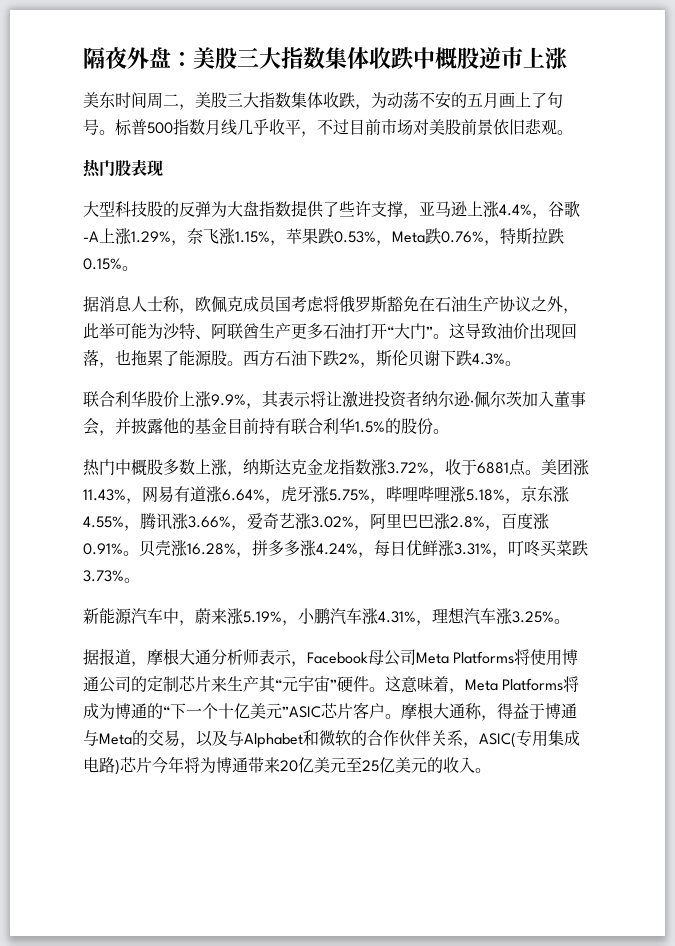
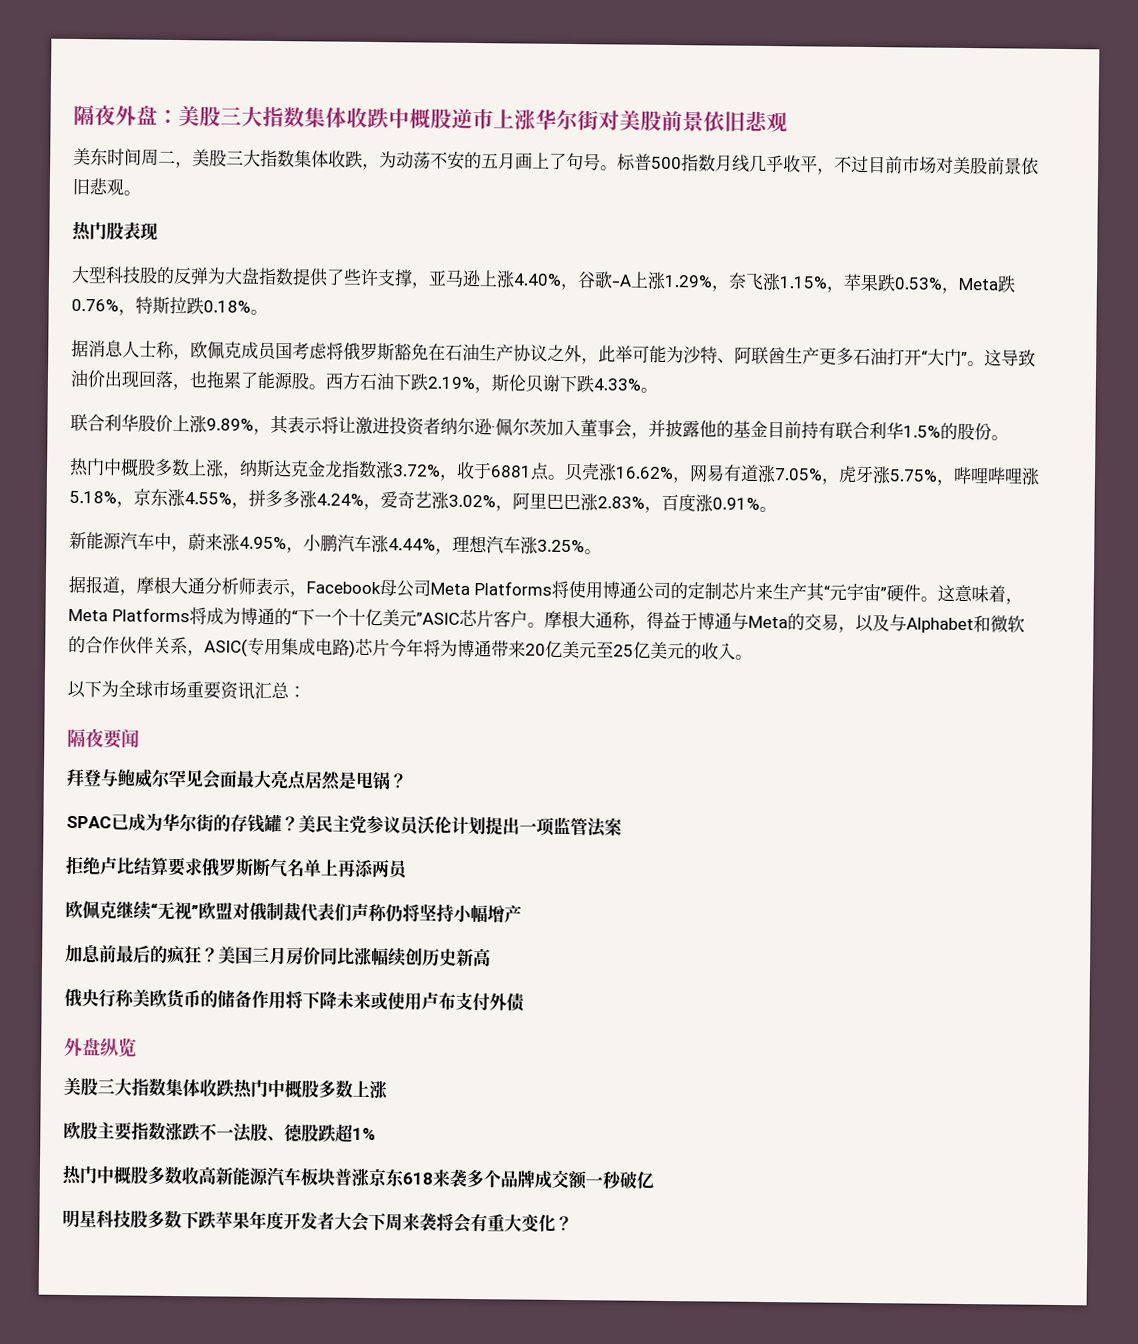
(567, 58) none -> [535,109,788,133] 华尔街对美股前景依旧悲观
[499,204,532,216] 4.4% -> [513,273,562,286] 4.40%
[83,258,122,270] 0.15% -> [203,300,251,313] 0.18%
[339,353,360,364] 2% -> [427,376,475,390] 2.19%
[472,353,505,365] 4.3% -> [593,378,641,391] 4.33%
[211,394,246,406] 9.9% -> [206,418,254,431] 9.89%
[541,459,589,475] [83,489,126,501] 美团涨11.43% -> [564,462,674,482] 贝壳涨16.62%
[222,489,265,501] 6.64% -> [774,468,823,481] 7.05%
[140,513,231,529] 腾讯涨3.66% -> [248,489,364,508] 拼多多涨4.24%
[450,516,485,528] 2.8% -> [597,496,645,509] 2.83%
[139,540,588,558] [83,570,140,583] 贝壳涨16.28%，拼多多涨4.24%，每日优鲜涨3.31%，叮咚买菜跌3.73%。 -> (777, 509) none
[243,611,282,623] 5.19% -> [239,536,287,550] 4.95%
[378,611,416,623] 4.31% -> [388,538,436,551] 4.44%
(491, 770) none -> [67,680,306,700] [67,728,140,749] [66,768,407,791] [66,813,622,838] [65,855,410,880] [65,900,522,924] [65,944,491,967] [64,988,524,1012] [64,1037,137,1057] [63,1077,387,1099] [63,1121,376,1143] [62,1164,654,1190] [62,1209,573,1234] // 以下为全球市场重要资讯汇总： // 隔夜要闻 // 拜登与鲍威尔罕见会面最大亮点居然是甩锅？ // SPAC已成为华尔街的存钱罐？美民主党参议员沃伦计划提出一项监管法案 // 拒绝卢比结算要求俄罗斯断气名单上再添两员 // 欧佩克继续“无视”欧盟对俄制裁代表们声称仍将坚持小幅增产 // 加息前最后的疯狂？美国三月房价同比涨幅续创历史新高 // 俄央行称美欧货币的储备作用将下降未来或使用卢布支付外债 // 外盘纵览 // 美股三大指数集体收跌热门中概股多数上涨 // 欧股主要指数涨跌不一法股、德股跌超1% // 热门中概股多数收高新能源汽车板块普涨京东618来袭多个品牌成交额一秒破亿 // 明星科技股多数下跌苹果年度开发者大会下周来袭将会有重大变化？

